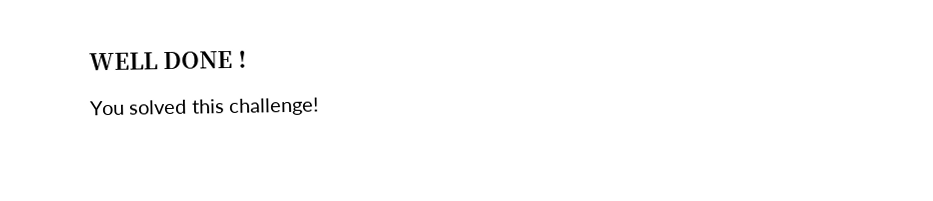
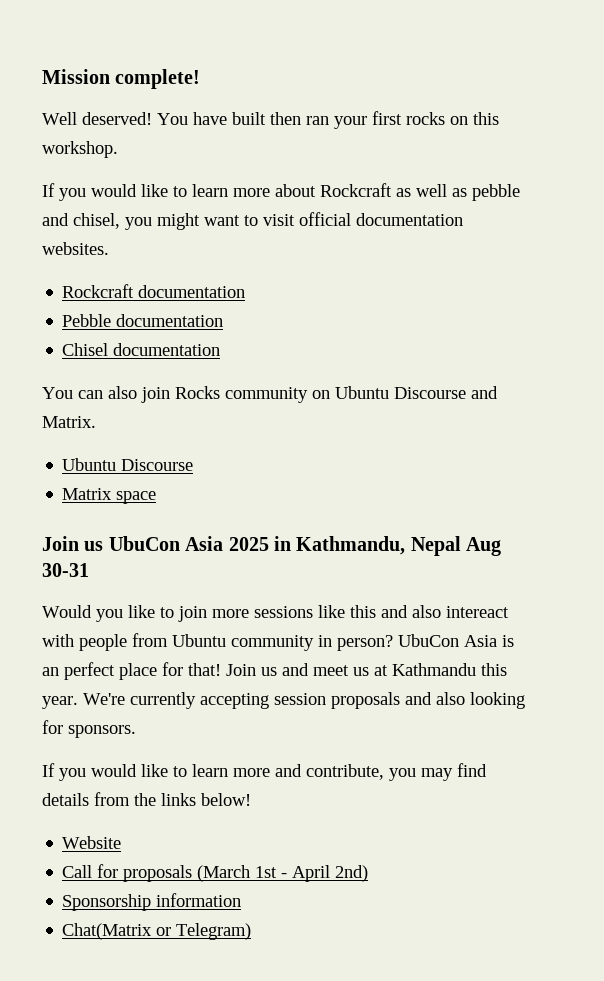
[89,50,248,71] [89,97,319,116] WELL DONE ! // You solved this challenge! -> [42,69,201,89] [42,111,499,129] [42,141,118,158] [42,183,520,201] [42,212,463,230] [42,242,109,255] [62,284,246,298] [62,314,224,327] [62,343,221,356] [42,386,498,403] [42,416,96,428] [62,458,194,471] [62,488,157,504] [42,536,502,556] [42,563,89,577] [42,605,509,622] [42,633,514,651] [42,662,507,680] [42,692,525,709] [42,720,136,738] [42,763,487,781] [42,792,251,806] [62,836,122,849] [62,864,369,882] [62,893,242,911] [62,923,252,940] Mission complete! // Well deserved! You have built then ran your first rocks on this workshop. // If you would like to learn more about Rockcraft as well as pebble and chisel, you might want to visit official documentation websites. // Rockcraft documentation // Pebble documentation // Chisel documentation // You can also join Rocks community on Ubuntu Discourse and Matrix. // Ubuntu Discourse // Matrix space // Join us UbuCon Asia 2025 in Kathmandu, Nepal Aug 30-31 // Would you like to join more sessions like this and also intereact with people from Ubuntu community in person? UbuCon Asia is an perfect place for that! Join us and meet us at Kathmandu this year. We're currently accepting session proposals and also looking for sponsors. // If you would like to learn more and contribute, you may find details from the links below! // Website // Call for proposals (March 1st - April 2nd) // Sponsorship information // Chat(Matrix or Telegram)

